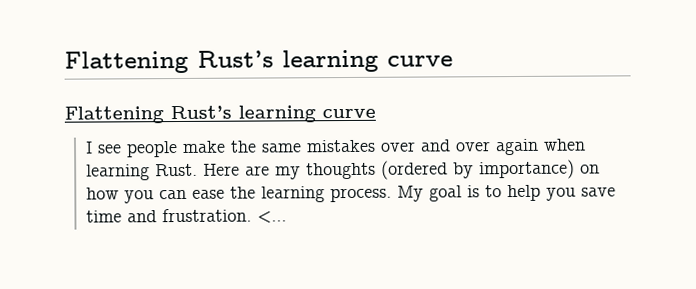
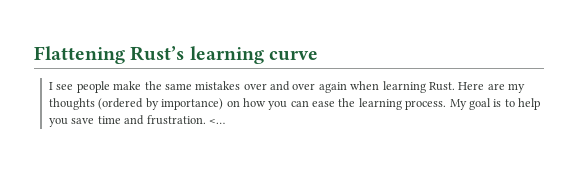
[64,49,453,74] [64,105,376,124] Flattening Rust’s learning curve // Flattening Rust’s learning curve -> [34,46,318,64] Flattening Rust’s learning curve

